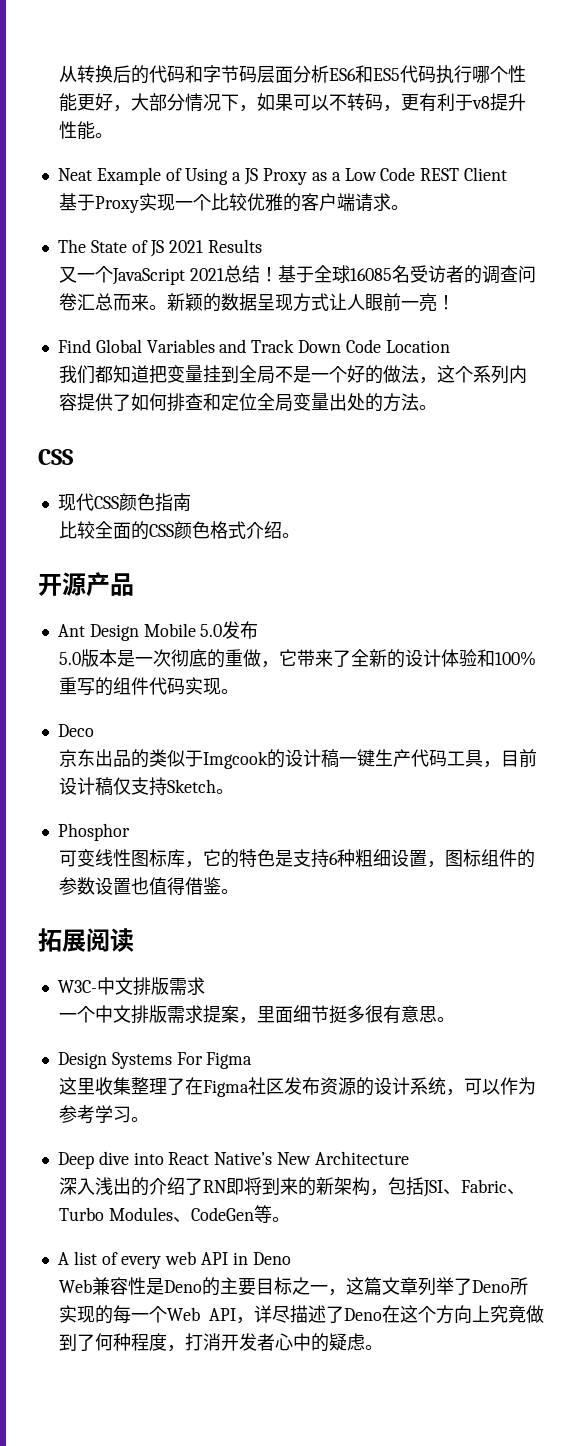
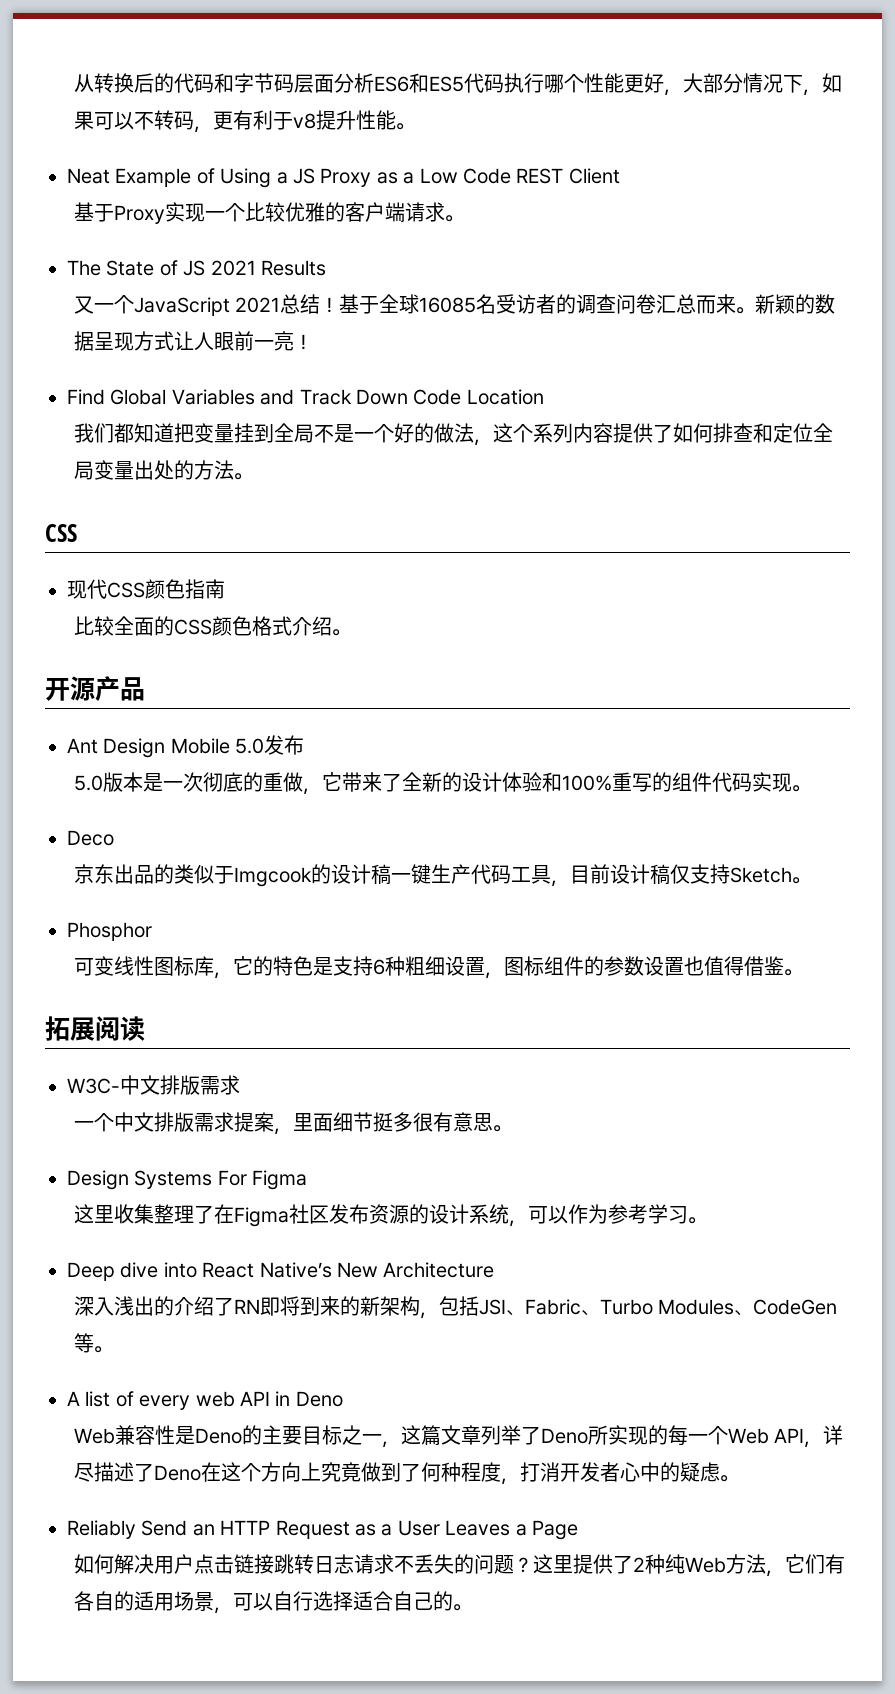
(384, 1347) none -> [67,1520,578,1540] [73,1554,845,1577] [73,1591,472,1614] // Reliably Send an HTTP Request as a User Leaves a Page // 如何解决用户点击链接跳转日志请求不丢失的问题？这里提供了2种纯Web方法，它们有各自的适用场景，可以自行选择适合自己的。

